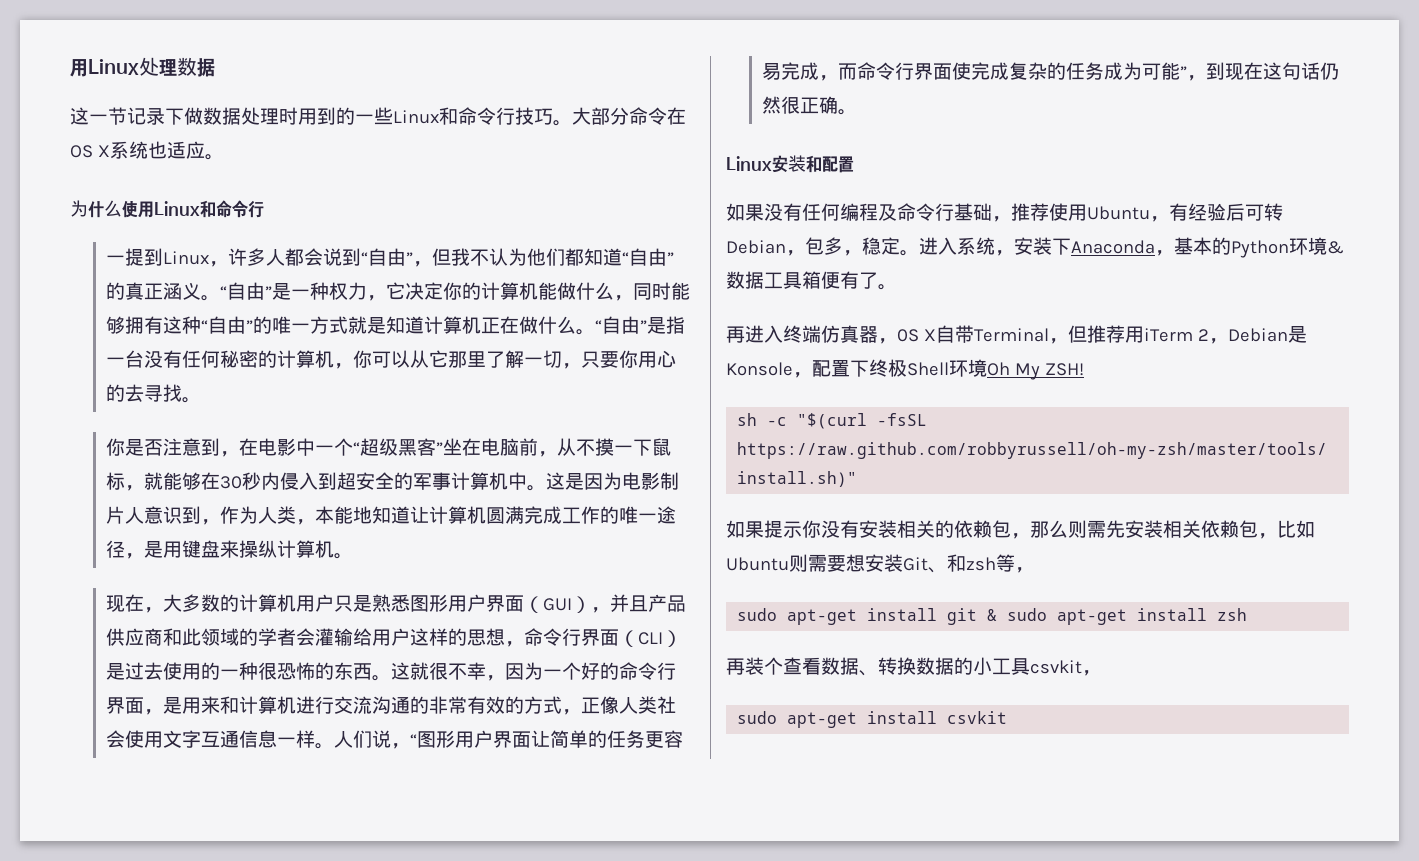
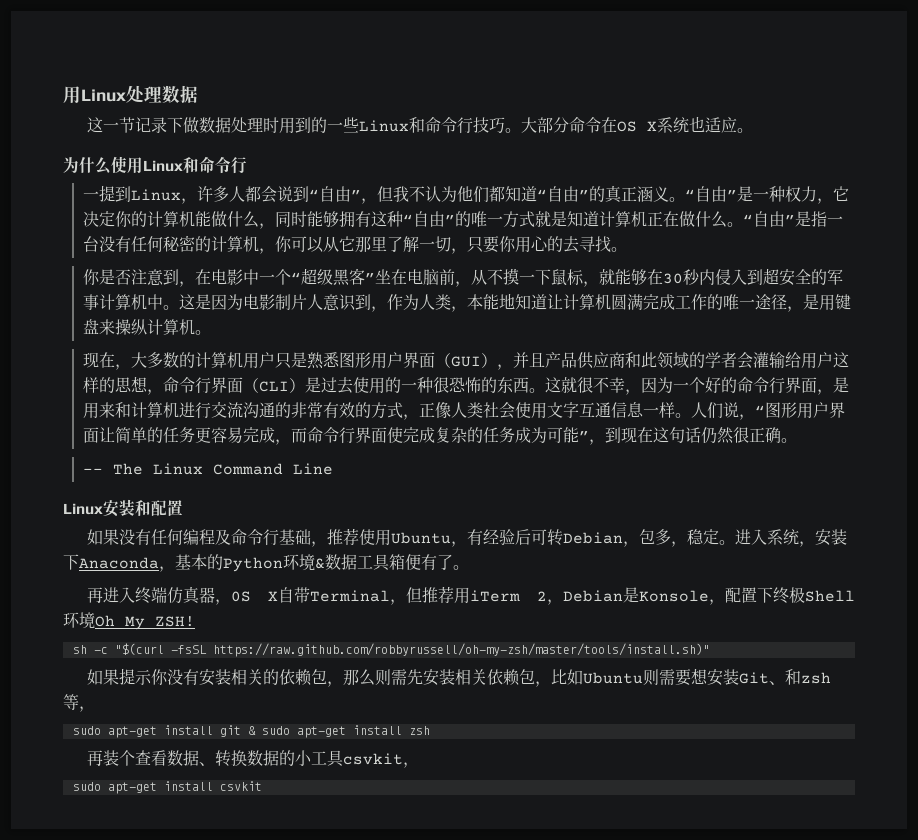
(858, 112) none -> [82,463,333,475] // -- The Linux Command Line

